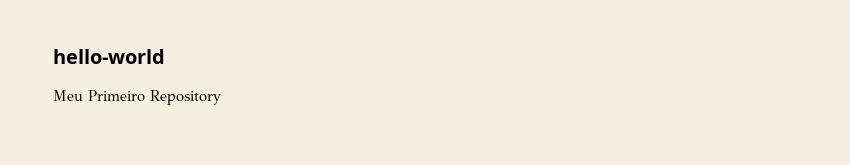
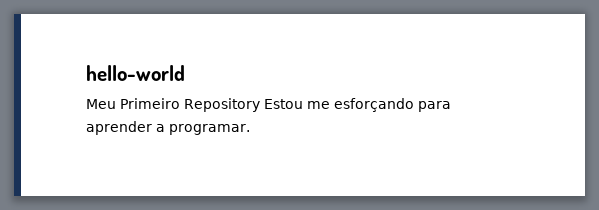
(221, 97) none -> [264,98,451,112] [86,121,250,135] Estou me esforçando para aprender a programar.

